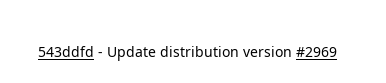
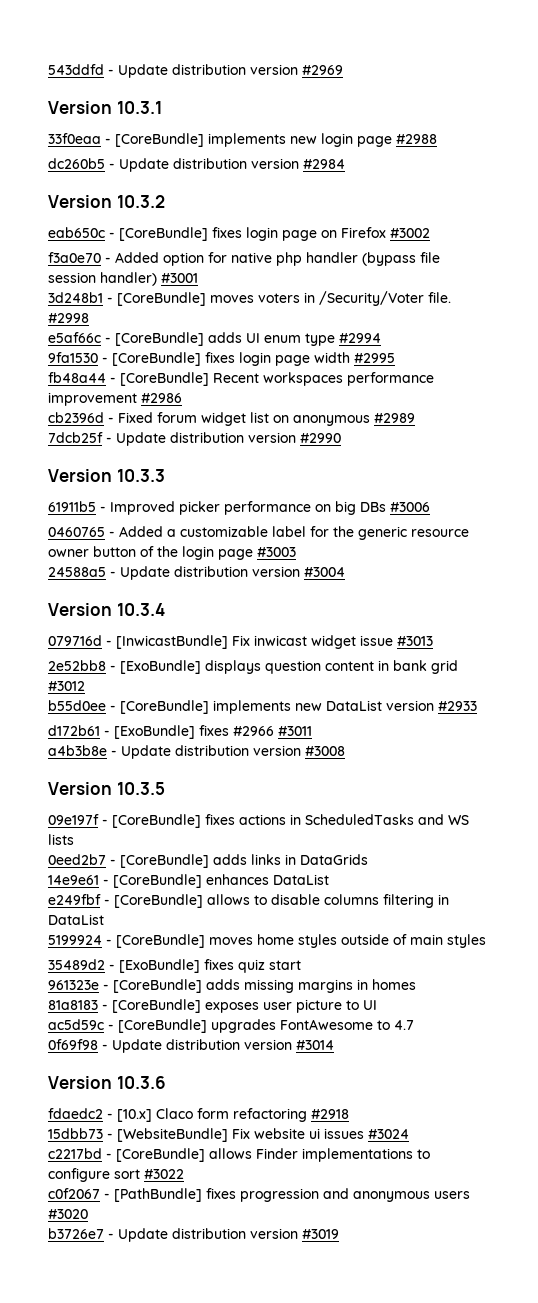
(337, 52) none -> [48,101,162,114] [48,133,437,147] [48,158,345,172] [48,195,165,208] [48,227,430,241] [48,252,440,266] [48,272,198,286] [48,291,451,306] [48,313,89,323] [48,332,381,346] [48,352,395,366] [48,372,434,386] [48,392,182,406] [48,412,415,426] [48,432,341,446] [48,469,165,482] [48,501,430,515] [48,526,469,540] [48,546,296,560] [48,566,345,580] [48,603,165,616] [48,635,433,649] [48,660,458,674] [48,681,85,691] [48,700,477,714] [48,725,312,739] [48,745,345,759] [48,782,165,795] [48,814,469,828] [48,834,74,845] [48,854,368,868] [48,874,329,888] [48,894,449,908] [48,914,104,925] [48,934,486,948] [48,959,301,973] [48,979,416,993] [48,999,377,1013] [48,1019,414,1033] [48,1039,334,1053] [48,1076,166,1089] [48,1108,349,1122] [48,1128,409,1142] [48,1148,430,1162] [48,1168,184,1182] [48,1188,470,1202] [48,1209,88,1219] [48,1228,339,1242] // Version 10.3.1 // 33f0eaa - [CoreBundle] implements new login page #2988 // dc260b5 - Update distribution version #2984 // Version 10.3.2 // eab650c - [CoreBundle] fixes login page on Firefox #3002 // f3a0e70 - Added option for native php handler (bypass file session handler) #3001 // 3d248b1 - [CoreBundle] moves voters in /Security/Voter file. #2998 // e5af66c - [CoreBundle] adds UI enum type #2994 // 9fa1530 - [CoreBundle] fixes login page width #2995 // fb48a44 - [CoreBundle] Recent workspaces performance improvement #2986 // cb2396d - Fixed forum widget list on anonymous #2989 // 7dcb25f - Update distribution version #2990 // Version 10.3.3 // 61911b5 - Improved picker performance on big DBs #3006 // 0460765 - Added a customizable label for the generic resource owner button of the login page #3003 // 24588a5 - Update distribution version #3004 // Version 10.3.4 // 079716d - [InwicastBundle] Fix inwicast widget issue #3013 // 2e52bb8 - [ExoBundle] displays question content in bank grid #3012 // b55d0ee - [CoreBundle] implements new DataList version #2933 // d172b61 - [ExoBundle] fixes #2966 #3011 // a4b3b8e - Update distribution version #3008 // Version 10.3.5 // 09e197f - [CoreBundle] fixes actions in ScheduledTasks and WS lists // 0eed2b7 - [CoreBundle] adds links in DataGrids // 14e9e61 - [CoreBundle] enhances DataList // e249fbf - [CoreBundle] allows to disable columns filtering in DataList // 5199924 - [CoreBundle] moves home styles outside of main styles // 35489d2 - [ExoBundle] fixes quiz start // 961323e - [CoreBundle] adds missing margins in homes // 81a8183 - [CoreBundle] exposes user picture to UI // ac5d59c - [CoreBundle] upgrades FontAwesome to 4.7 // 0f69f98 - Update distribution version #3014 // Version 10.3.6 // fdaedc2 - [10.x] Claco form refactoring #2918 // 15dbb73 - [WebsiteBundle] Fix website ui issues #3024 // c2217bd - [CoreBundle] allows Finder implementations to configure sort #3022 // c0f2067 - [PathBundle] fixes progression and anonymous users #3020 // b3726e7 - Update distribution version #3019

